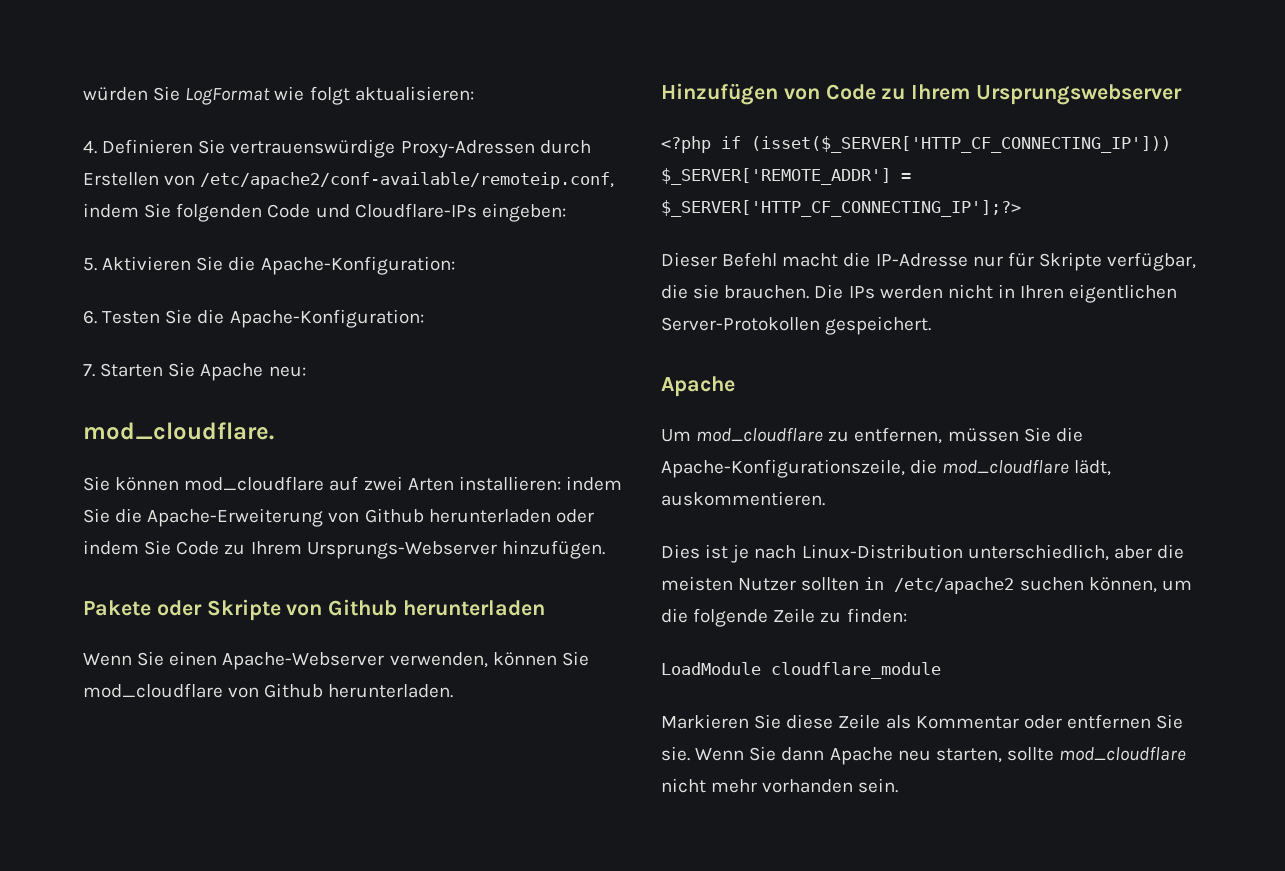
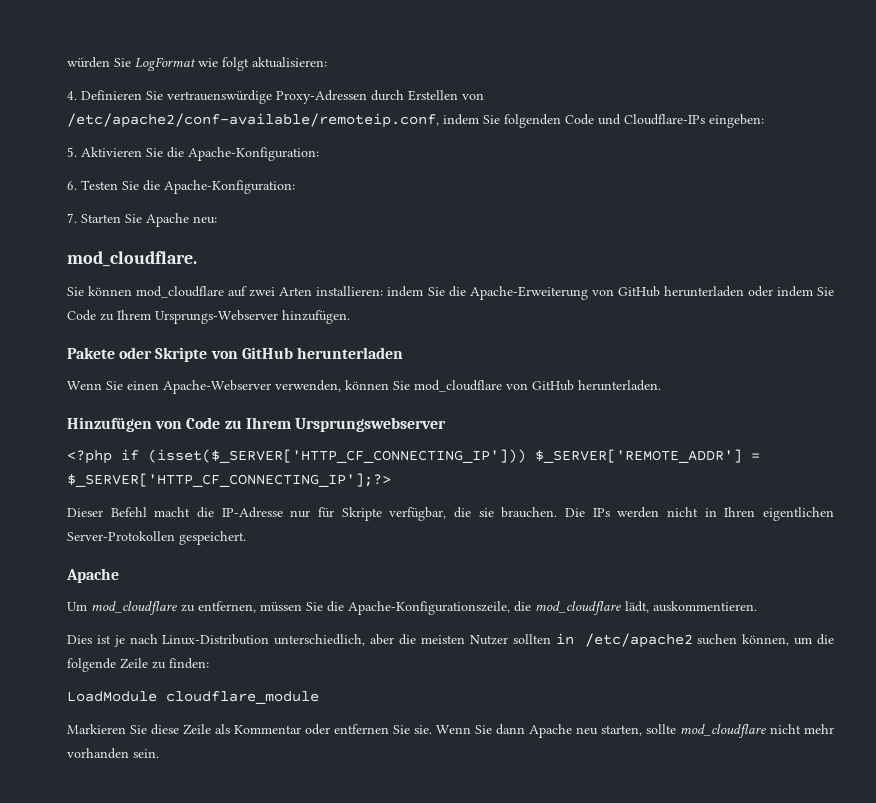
[364,508,424,523] Github -> [617,286,660,297] GitHub
[328,599,398,616] Github -> [241,347,293,359] GitHub
[264,683,324,698] Github -> [532,380,574,391] GitHub

